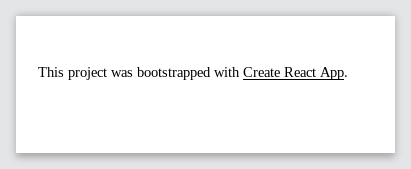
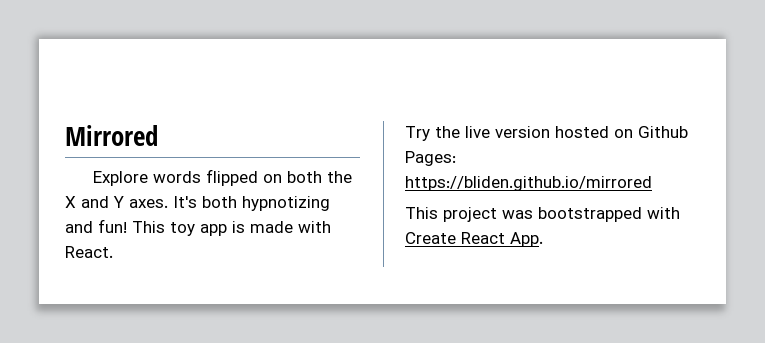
(38, 72) none -> [65,125,158,146] [92,169,352,186] [65,196,330,211] [65,219,331,236] [65,246,113,258] [405,126,688,141] [405,151,456,166] [405,176,652,191] Mirrored // Explore words flipped on both the X and Y axes. It's both hypnotizing and fun! This toy app is made with React. // Try the live version hosted on Github Pages: https://bliden.github.io/mirrored //

